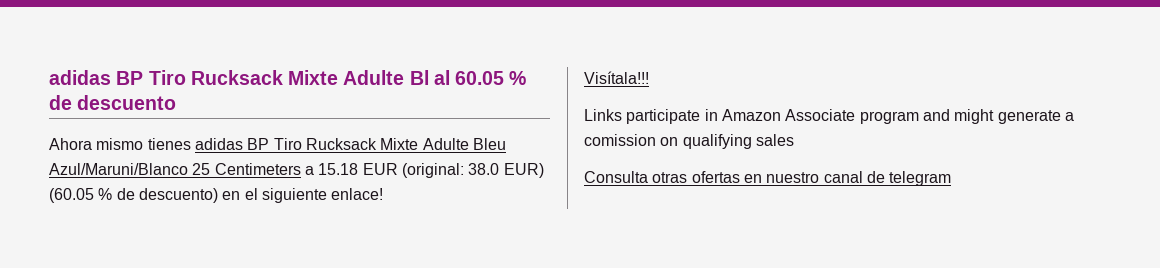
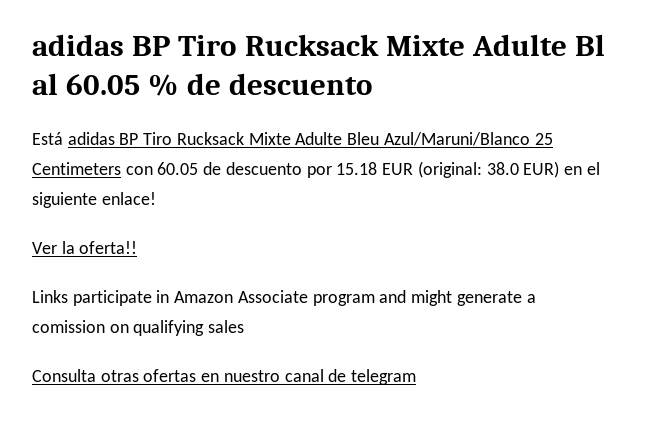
[49,138,191,150] Ahora mismo tienes -> [32,132,63,145] Está
[304,166,314,175] a -> [125,162,332,178] con 60.05 de descuento por
[49,188,218,203] (60.05 % de descuento) -> (560, 169) none
[584,71,649,84] Visítala!!! -> [32,241,138,254] Ver la oferta!!

